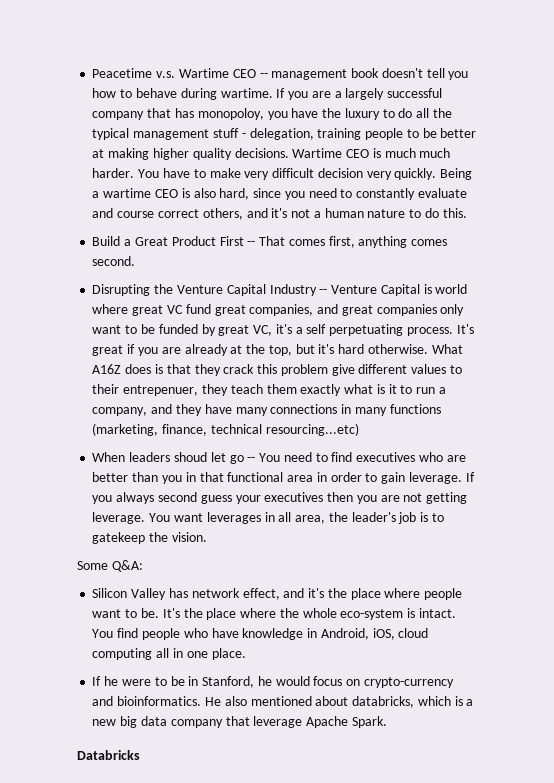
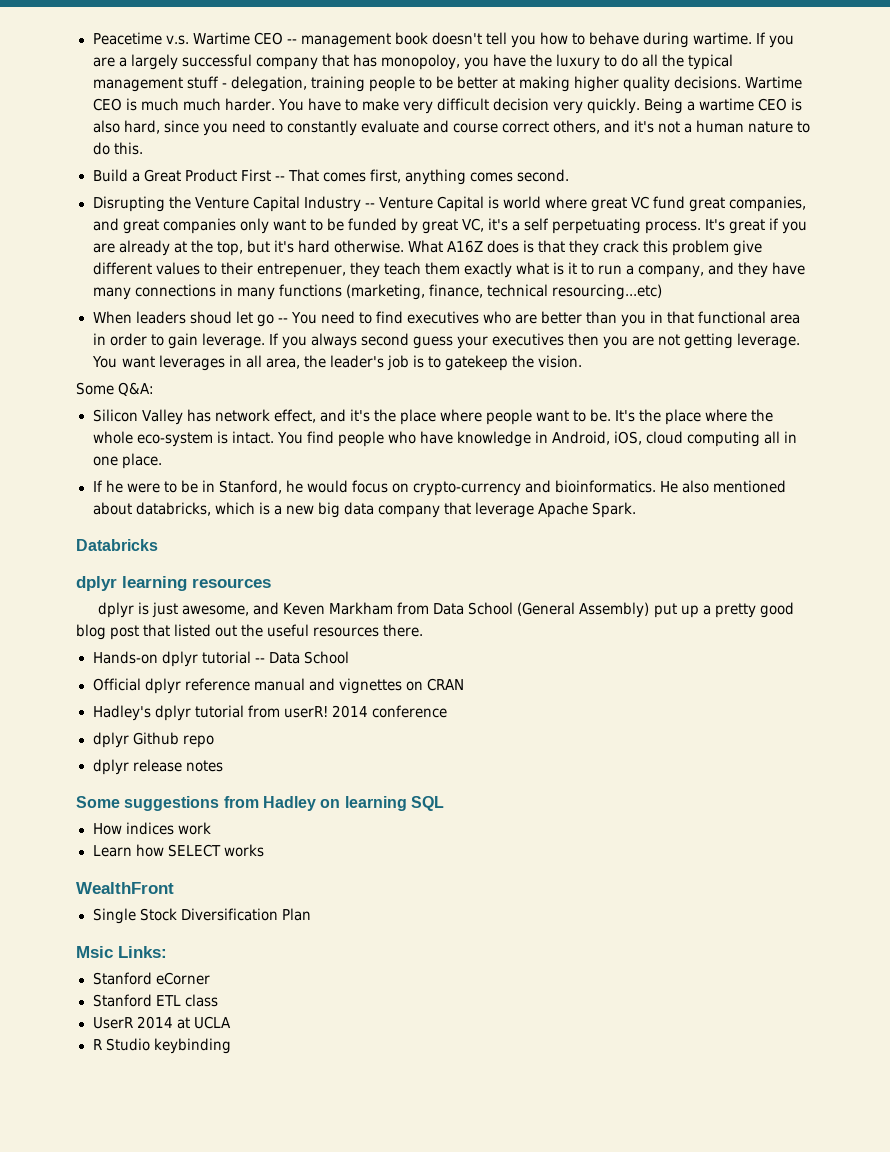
(140, 755) none -> [76,576,271,591] [97,602,794,618] [76,624,424,640] [92,651,349,667] [92,678,464,694] [92,705,447,721] [92,732,214,748] [92,759,223,775] [76,796,444,811] [92,822,211,835] [92,844,264,857] [76,882,174,894] [92,908,311,924] [76,946,167,958] [92,972,210,985] [92,994,218,1007] [92,1016,231,1029] [92,1038,231,1054] // dplyr learning resources // dplyr is just awesome, and Keven Markham from Data School (General Assembly) put up a pretty good blog post that listed out the useful resources there. // Hands-on dplyr tutorial -- Data School // Official dplyr reference manual and vignettes on CRAN // Hadley's dplyr tutorial from userR! 2014 conference // dplyr Github repo // dplyr release notes // Some suggestions from Hadley on learning SQL // How indices work // Learn how SELECT works // WealthFront // Single Stock Diversification Plan // Msic Links: // Stanford eCorner // Stanford ETL class // UserR 2014 at UCLA // R Studio keybinding

